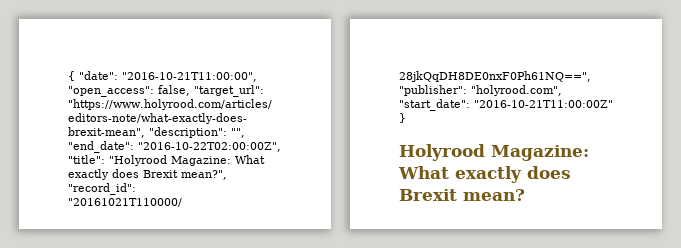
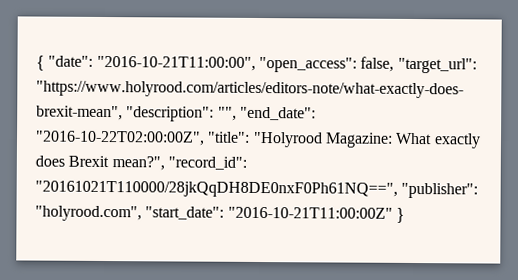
[399,144,589,161] [398,166,571,183] [399,189,525,201] // Holyrood Magazine: What exactly does Brexit mean? -> (405, 215) none

